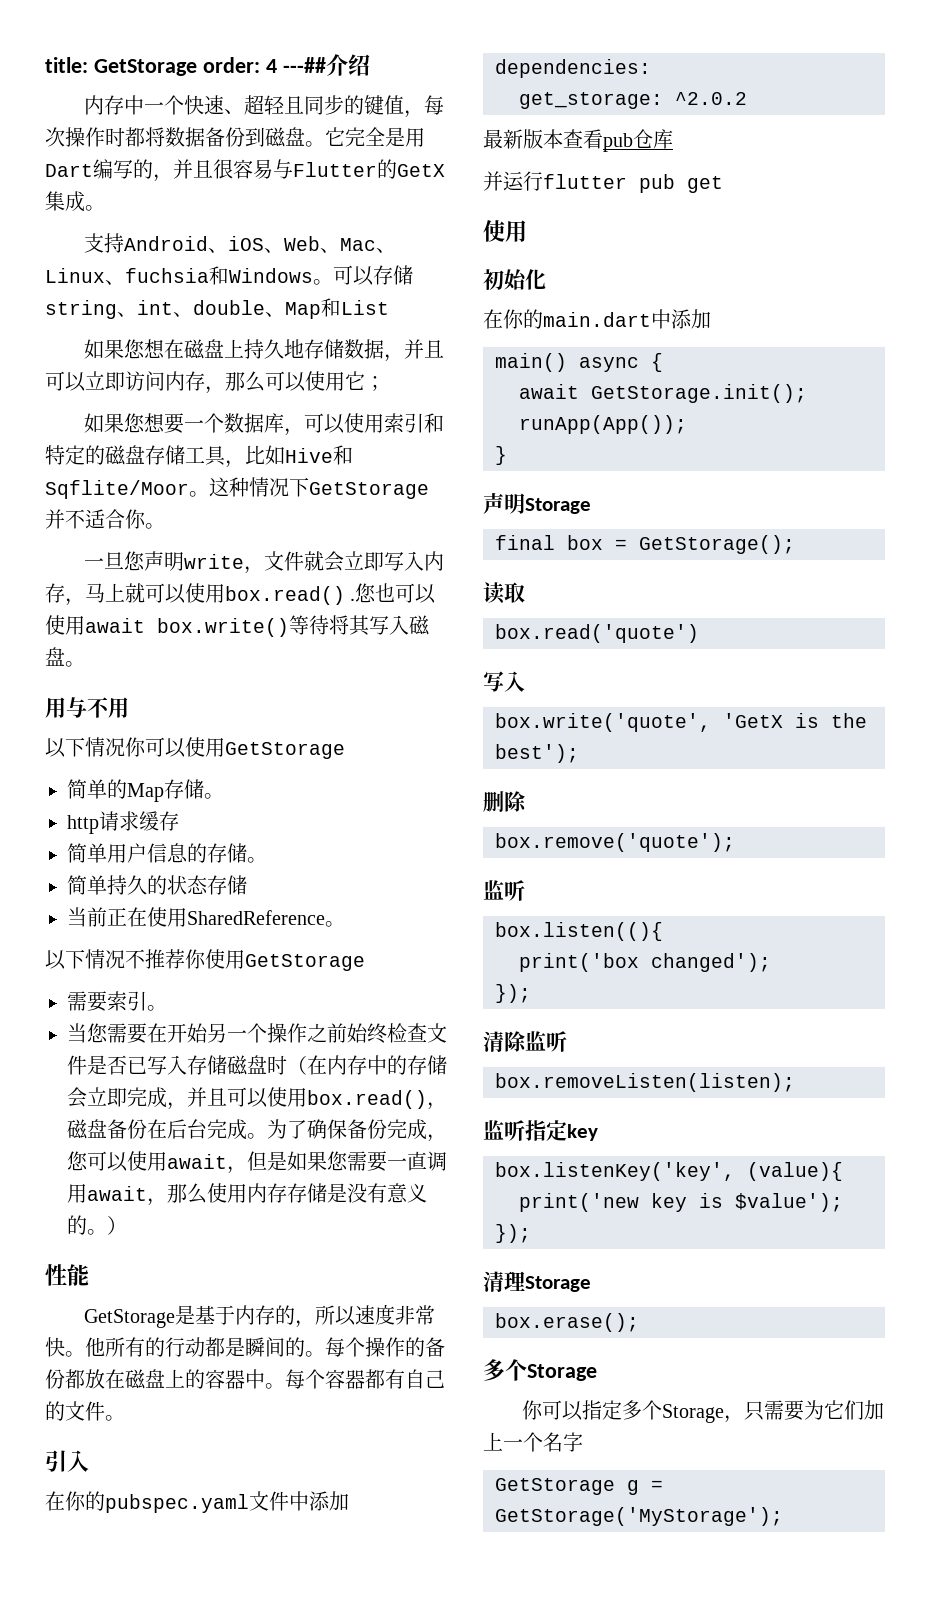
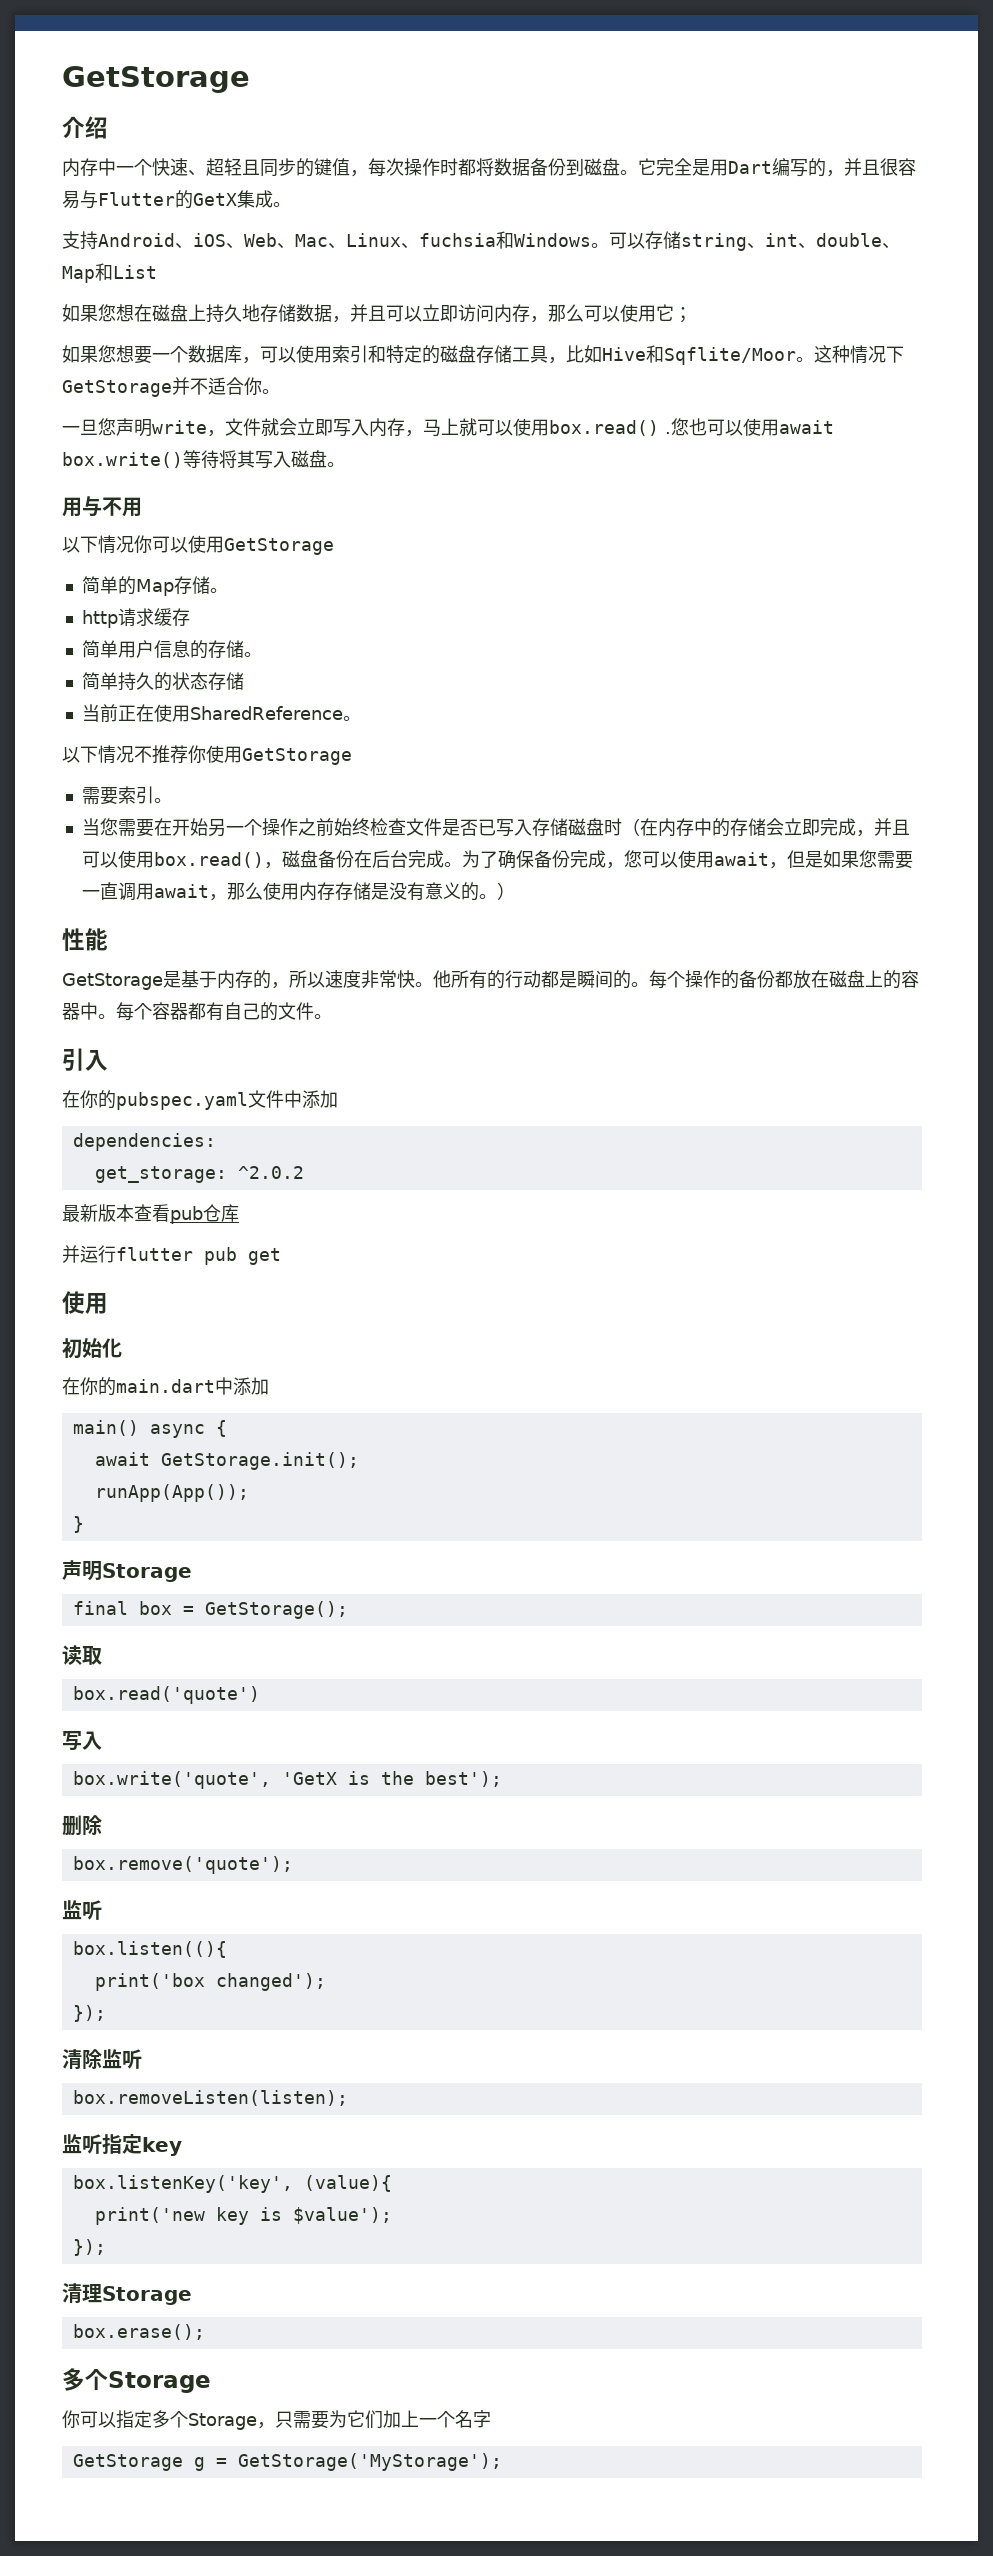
[45,57,326,76] title: GetStorage order: 4 ---## -> [62,66,250,93] GetStorage //

